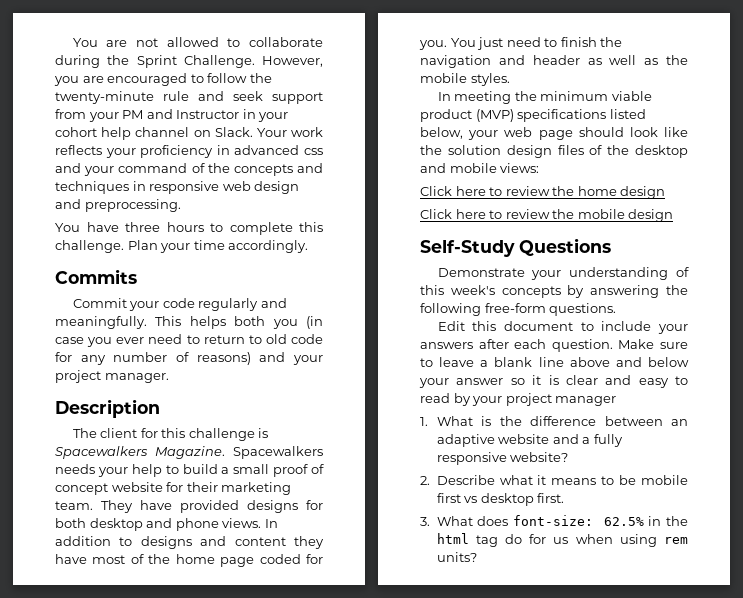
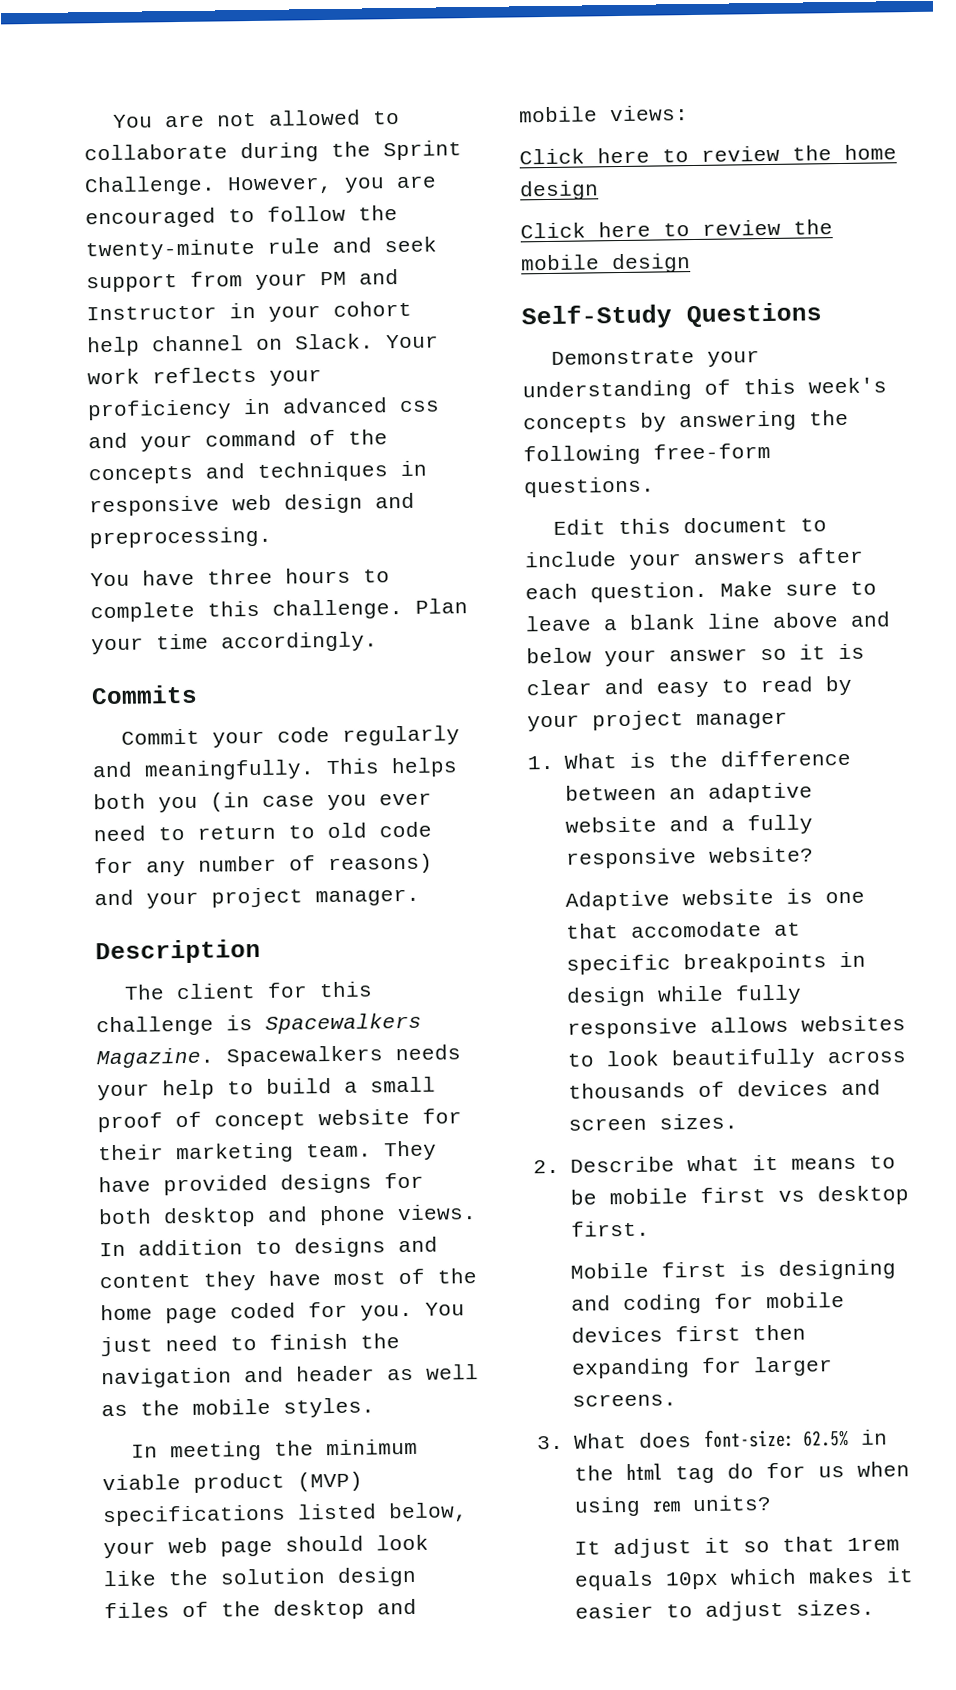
(569, 457) none -> [564,888,865,911] [565,921,801,939] [565,951,866,975] [565,984,802,1007] [566,1015,906,1039] [566,1048,906,1070] [567,1079,881,1099] [567,1113,738,1131] // Adaptive website is one that accomodate at specific breakpoints in design while fully responsive allows websites to look beautifully across thousands of devices and screen sizes.
(565, 498) none -> [569,1259,896,1280] [570,1292,845,1315] [570,1324,806,1343] [571,1356,833,1379] [571,1393,677,1407] // Mobile first is designing and coding for mobile devices first then expanding for larger screens.
(477, 557) none -> [573,1536,900,1559] [573,1567,914,1591] [574,1599,875,1621] // It adjust it so that 1rem equals 10px which makes it easier to adjust sizes.

